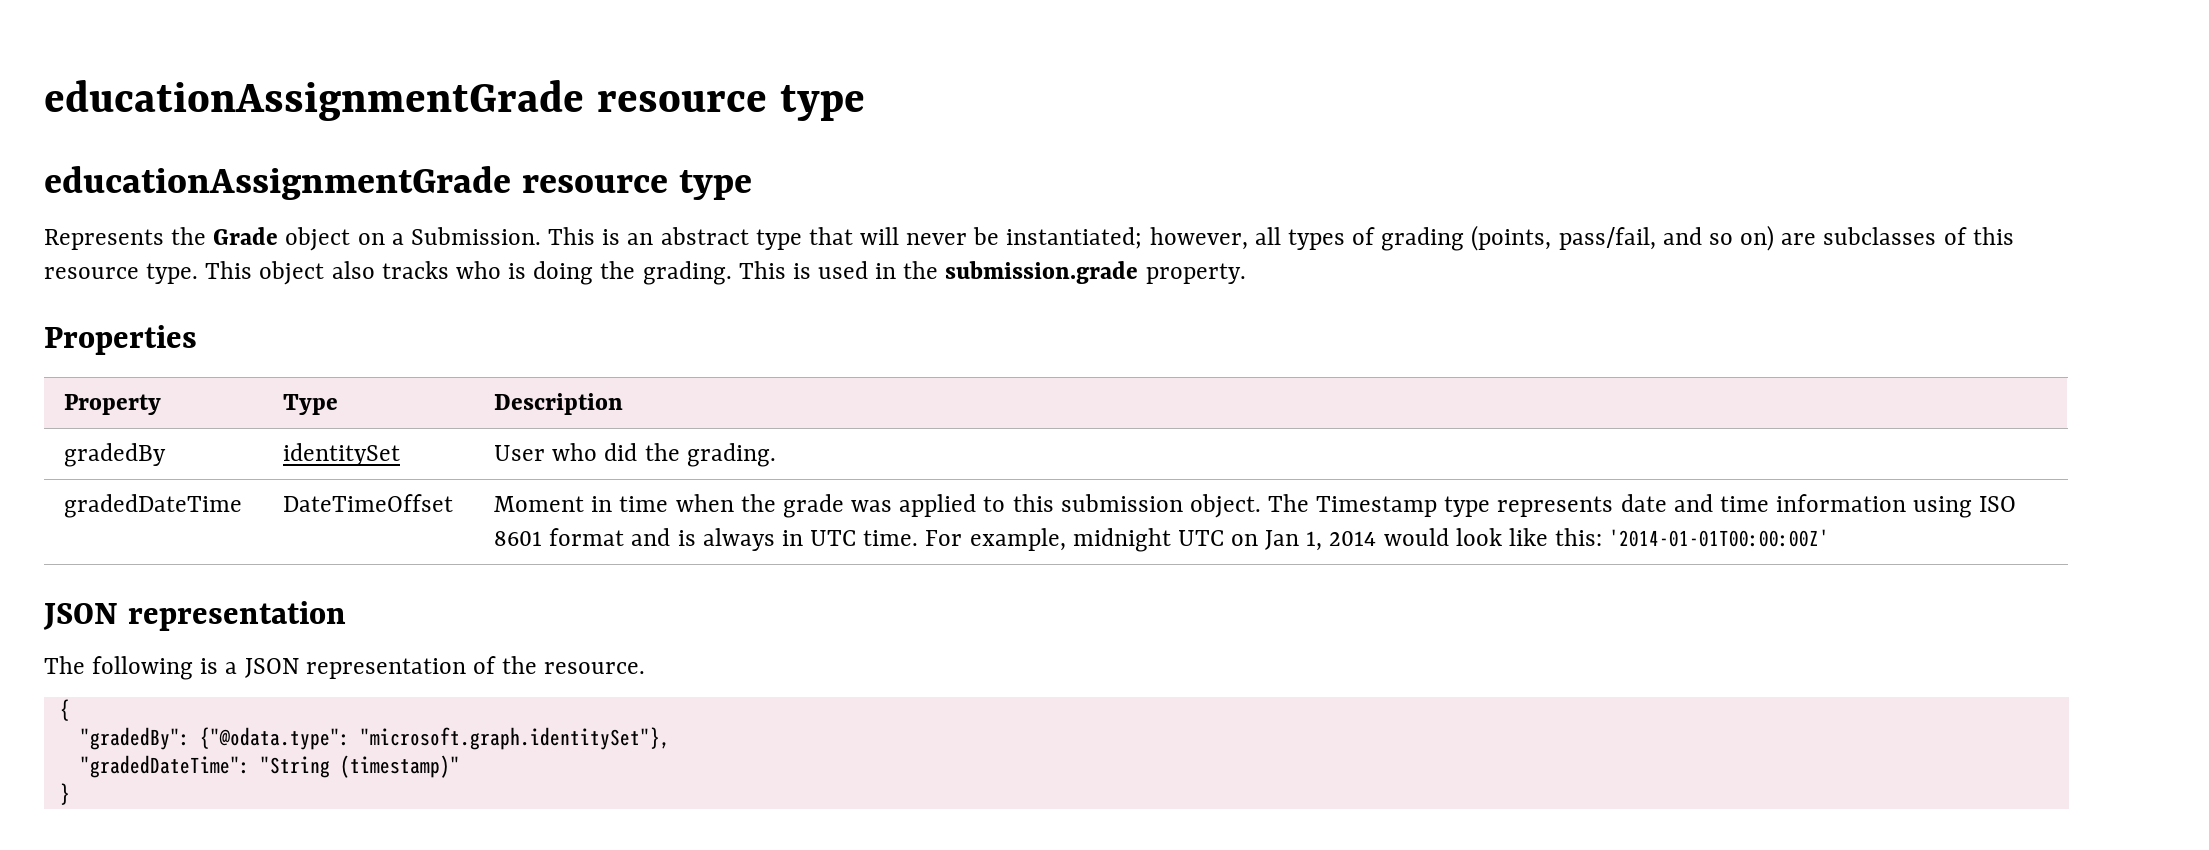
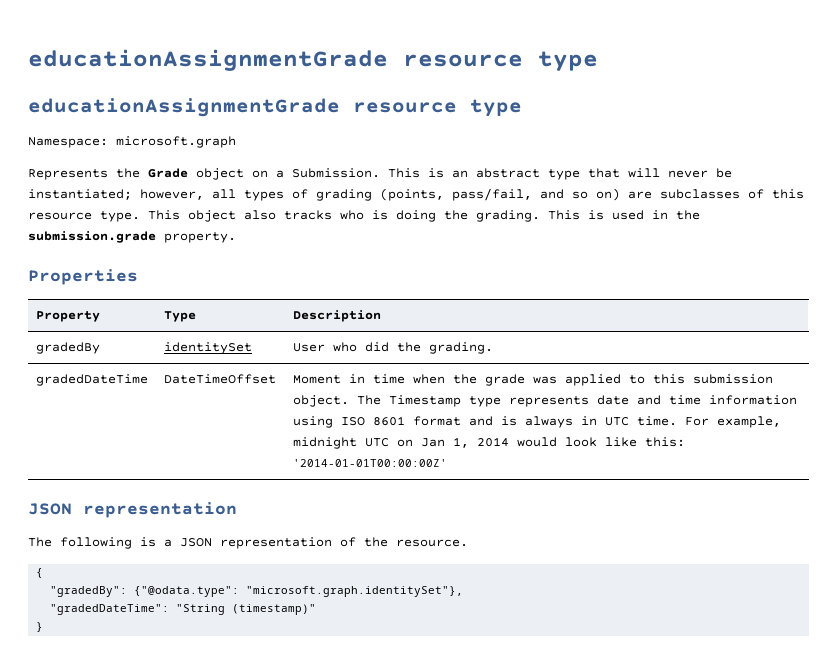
(753, 185) none -> [28,136,236,148] // Namespace: microsoft.graph

